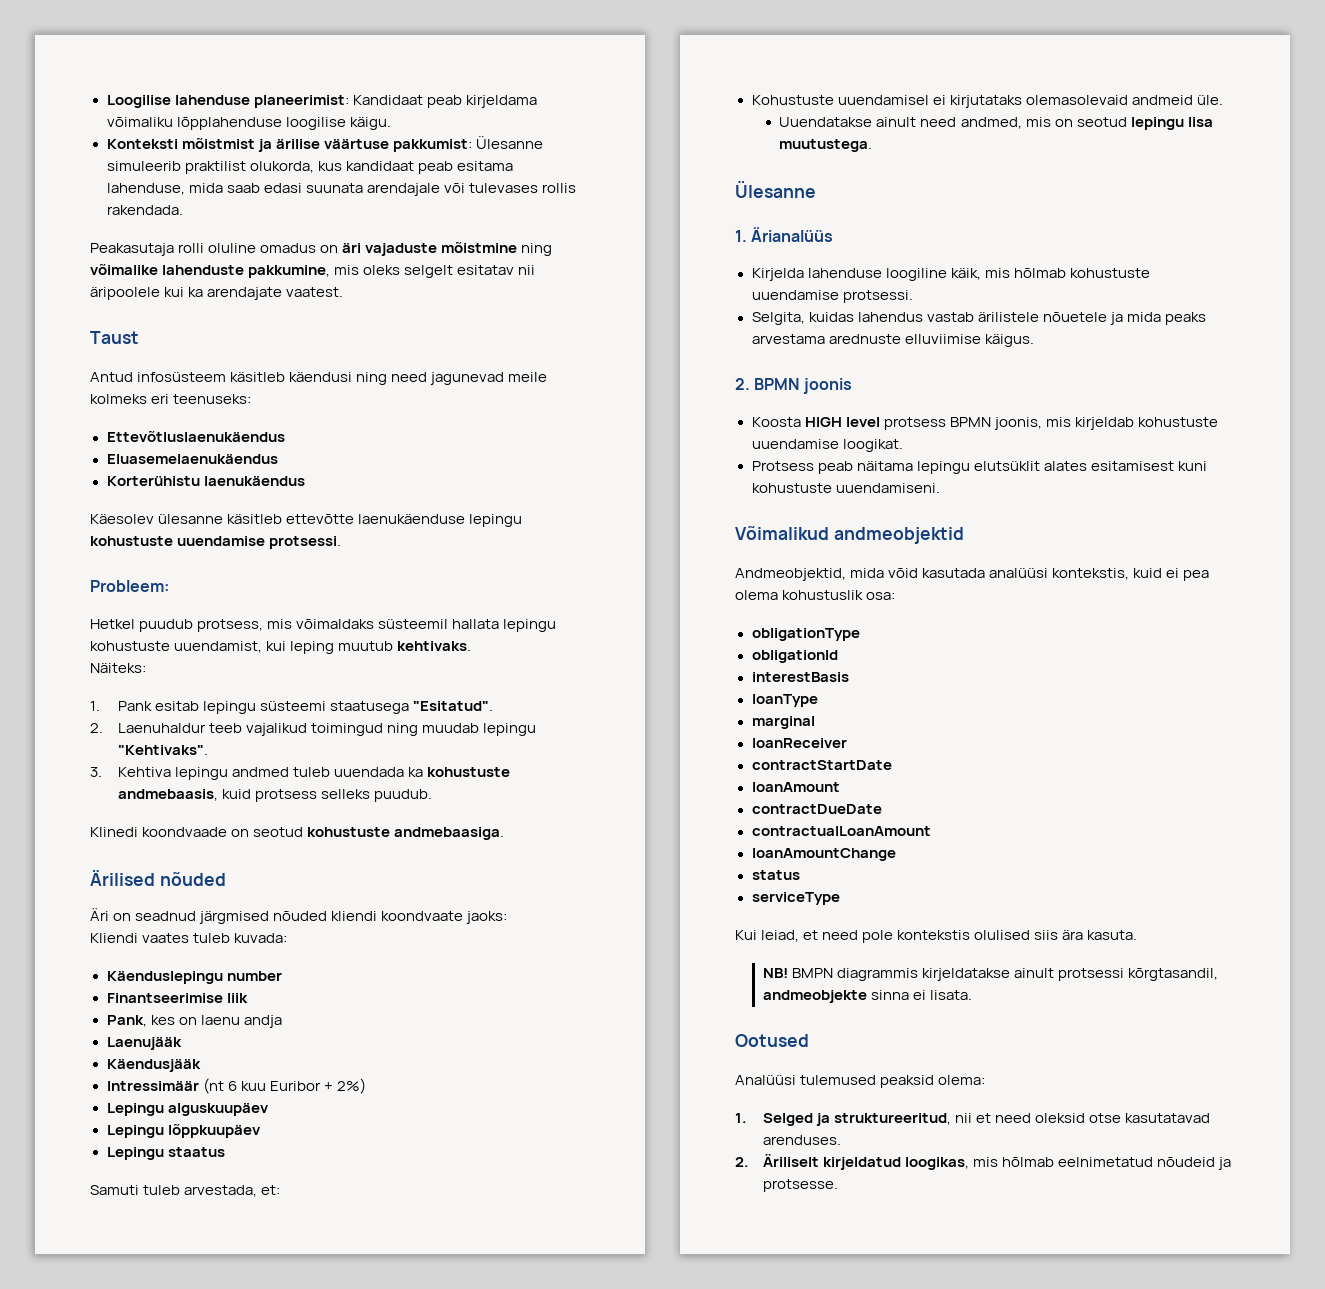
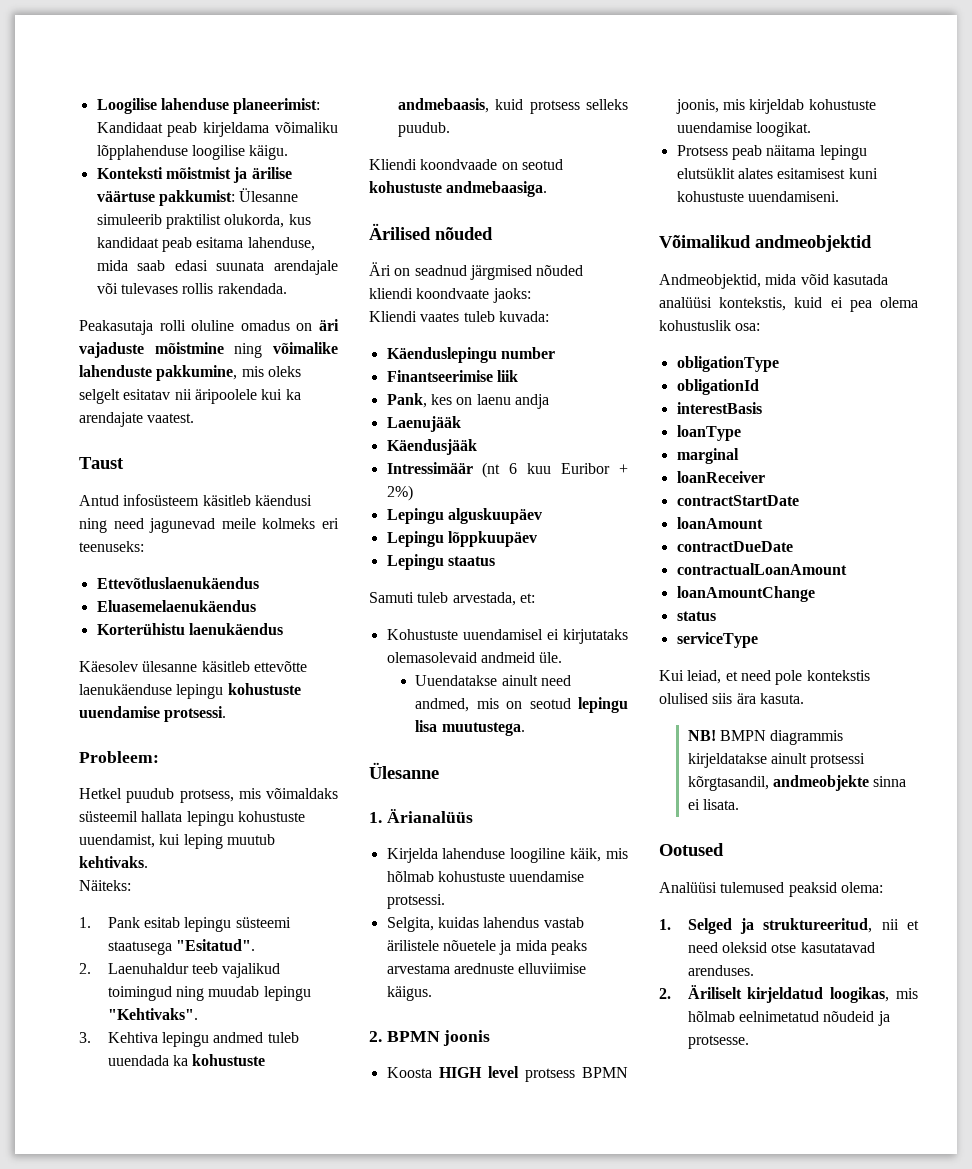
[90,827,138,837] Klinedi -> [369,159,417,170] Kliendi

